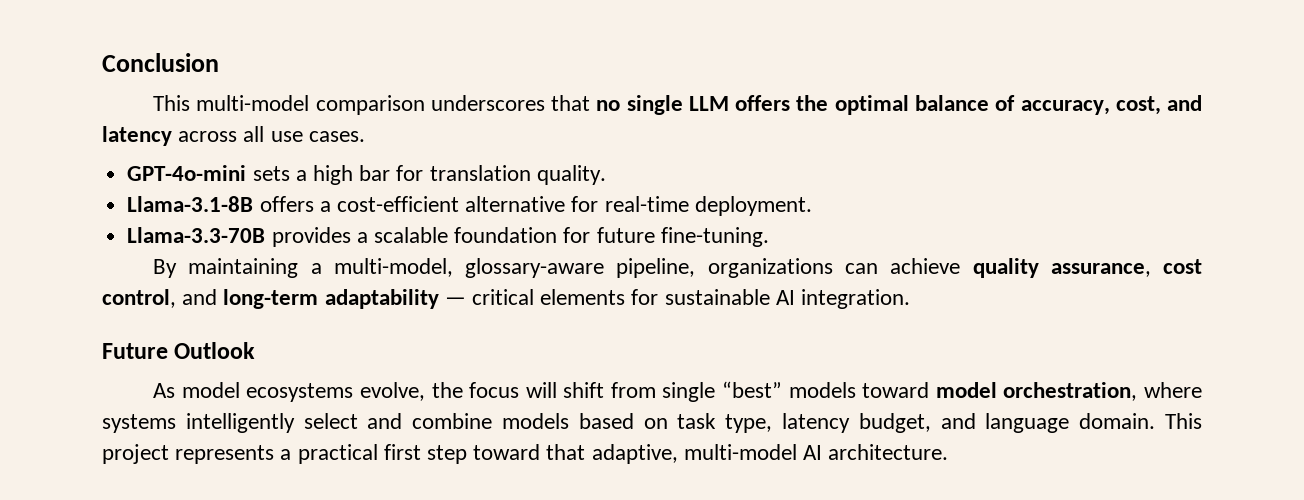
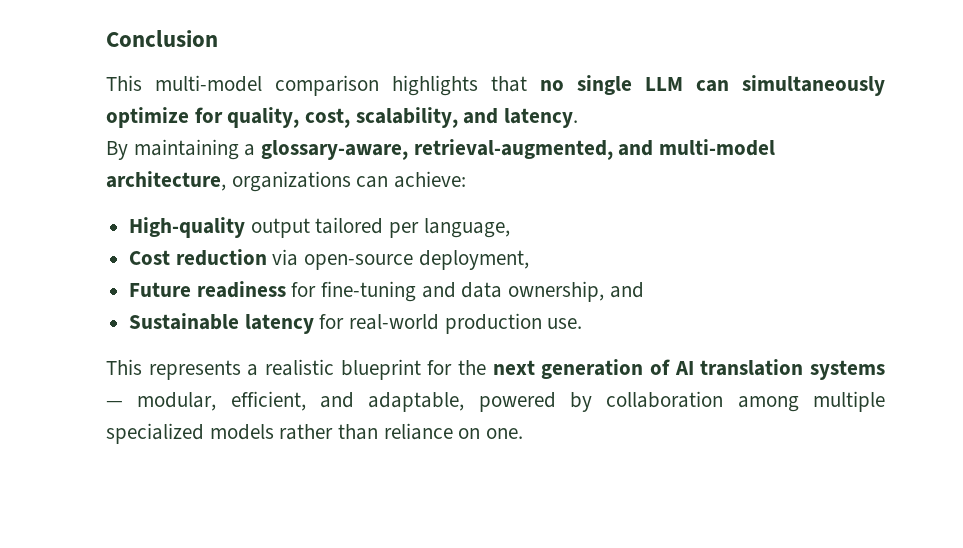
[430,95,545,111] underscores -> [392,75,478,96] highlights
[735,95,1203,115] [102,126,365,146] [127,165,606,185] [127,196,812,216] [127,227,769,247] [153,258,1202,278] [102,289,911,309] [102,342,256,359] [153,381,1202,402] [102,413,1202,433] [102,444,949,464] offers the optimal balance of accuracy, cost, and latency across all use cases. // GPT-4o-mini sets a high bar for translation quality. // Llama-3.1-8B offers a cost-efficient alternative for real-time deployment. // Llama-3.3-70B provides a scalable foundation for future fine-tuning. // By maintaining a multi-model, glossary-aware pipeline, organizations can achieve quality assurance, cost control, and long-term adaptability — critical elements for sustainable AI integration. // Future Outlook // As model ecosystems evolve, the focus will shift from single “best” models toward model orchestration, where systems intelligently select and combine models based on task type, latency budget, and language domain. This project represents a practical first step toward that adaptive, multi-model AI architecture. -> [696,75,885,96] [106,107,579,128] [106,139,776,160] [106,171,467,192] [129,217,510,238] [129,249,529,270] [129,281,644,302] [129,313,583,334] [106,359,885,380] [106,391,885,412] [106,423,524,444] can simultaneously optimize for quality, cost, scalability, and latency. // By maintaining a glossary-aware, retrieval-augmented, and multi-model architecture, organizations can achieve: // High-quality output tailored per language, // Cost reduction via open-source deployment, // Future readiness for fine-tuning and data ownership, and // Sustainable latency for real-world production use. // This represents a realistic blueprint for the next generation of AI translation systems — modular, efficient, and adaptable, powered by collaboration among multiple specialized models rather than reliance on one.

